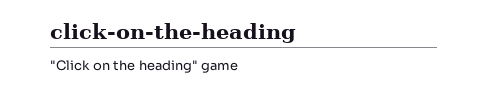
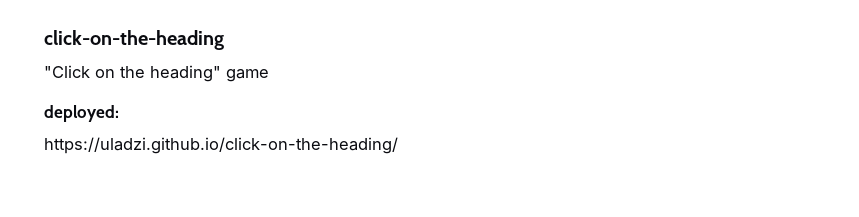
(239, 67) none -> [44,105,119,122] [44,137,398,154] // deployed: // https://uladzi.github.io/click-on-the-heading/

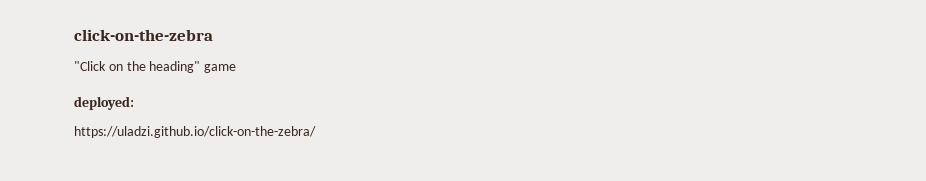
[44,30,224,50] click-on-the-heading -> [74,29,213,41] click-on-the-zebra
[44,137,398,154] https://uladzi.github.io/click-on-the-heading/ -> [74,126,316,138] https://uladzi.github.io/click-on-the-zebra/

